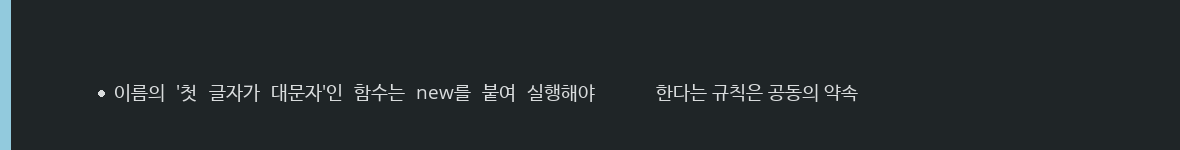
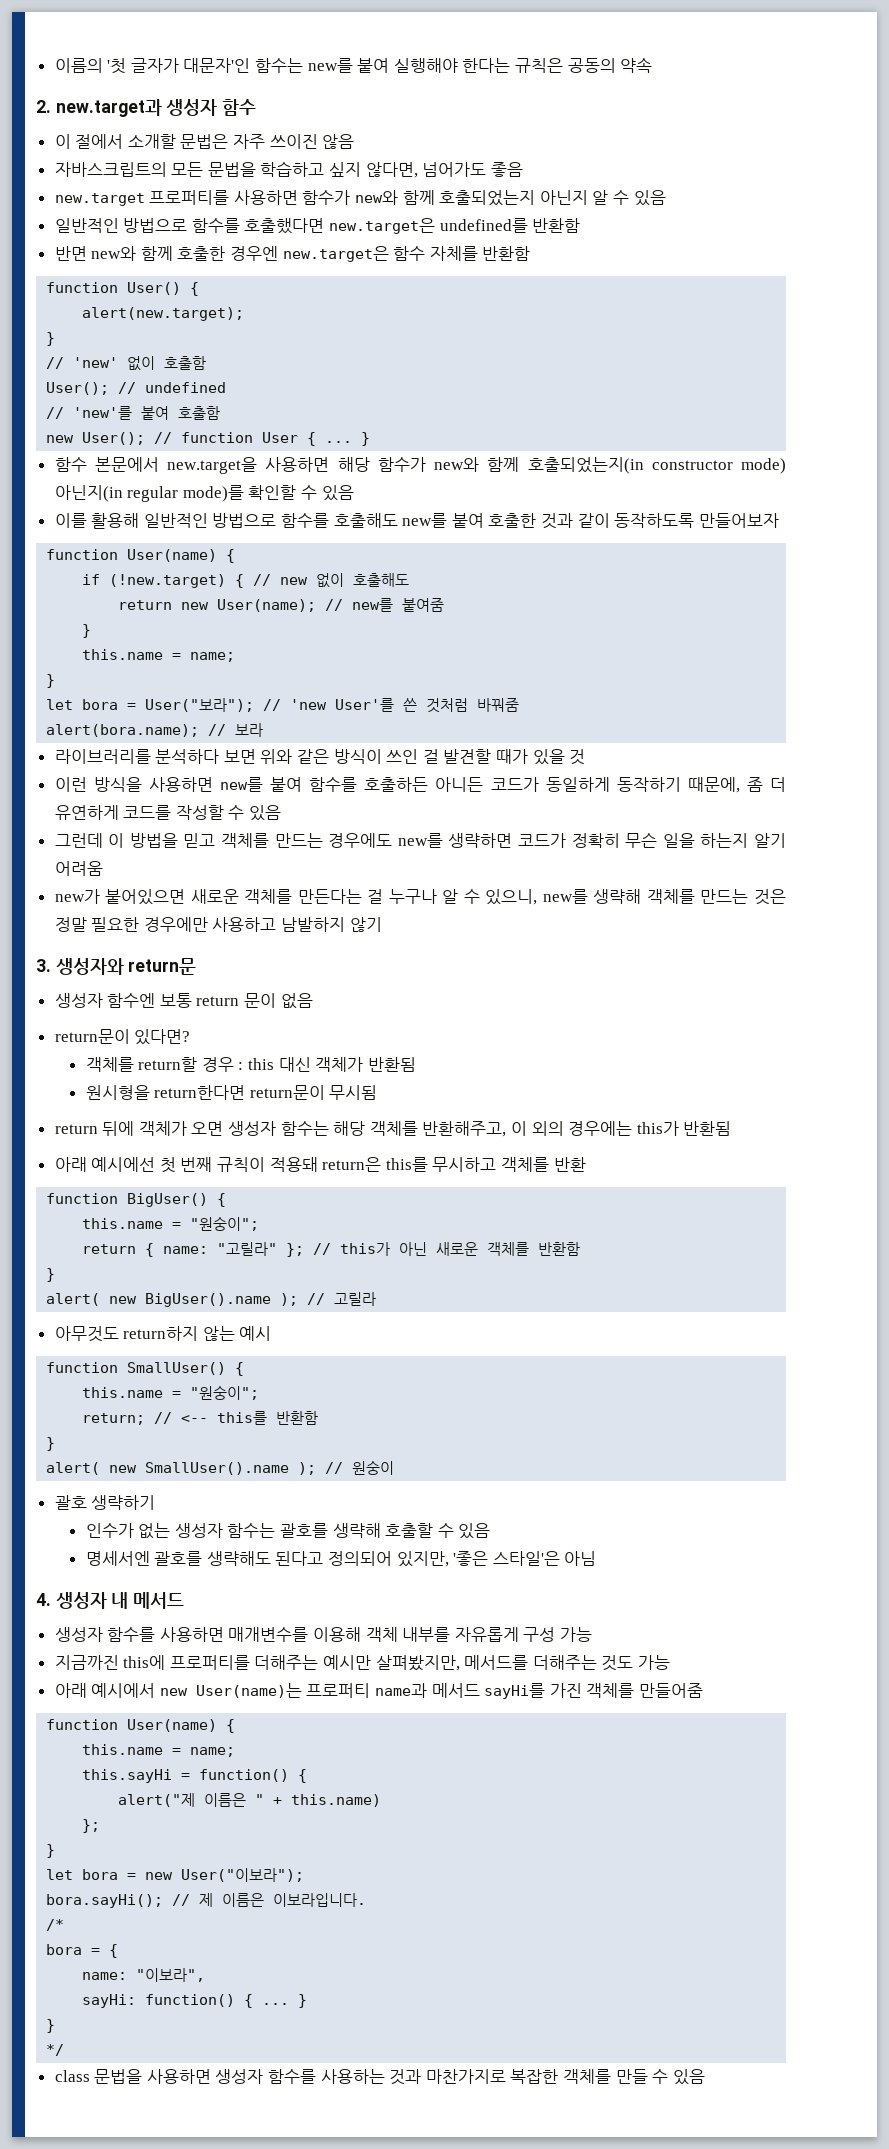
(859, 93) none -> [36,99,257,117] [54,134,355,149] [54,161,523,178] [54,190,666,206] [54,218,581,234] [54,246,531,262] [46,282,200,296] [82,307,245,321] [46,332,56,346] [46,356,207,371] [46,382,227,395] [46,406,221,420] [46,432,371,446] [54,457,786,474] [54,485,354,502] [54,513,779,529] [46,549,236,563] [82,573,410,588] [118,598,445,612] [82,624,92,638] [82,649,236,662] [46,674,56,688] [46,698,520,713] [46,723,264,737] [54,749,586,765] [54,777,786,793] [54,805,282,821] [54,832,787,848] [54,861,103,876] [54,889,786,905] [54,917,382,932] [36,958,197,975] [54,993,313,1009] [54,1029,191,1045] [85,1057,416,1072] [85,1085,378,1100] [54,1121,732,1137] [54,1157,586,1173] [46,1193,227,1207] [82,1216,260,1231] [82,1242,581,1257] [46,1268,56,1282] [46,1292,377,1307] [54,1326,272,1342] [46,1362,245,1376] [82,1385,260,1400] [82,1411,319,1425] [46,1437,56,1451] [46,1460,395,1475] [54,1495,156,1510] [85,1523,491,1539] [85,1551,597,1567] [36,1592,185,1609] [54,1627,593,1642] [54,1655,671,1671] [54,1683,704,1699] [46,1719,236,1733] [82,1744,236,1757] [82,1769,308,1783] [118,1793,382,1807] [82,1819,101,1833] [46,1844,56,1858] [46,1868,305,1882] [46,1893,367,1908] [46,1919,65,1931] [46,1944,119,1958] [82,1968,206,1982] [82,1994,308,2008] [46,2019,56,2033] [46,2044,65,2056] [54,2069,705,2085] // 2. new.target과 생성자 함수 // 이 절에서 소개할 문법은 자주 쓰이진 않음 // 자바스크립트의 모든 문법을 학습하고 싶지 않다면, 넘어가도 좋음 // new.target 프로퍼티를 사용하면 함수가 new와 함께 호출되었는지 아닌지 알 수 있음 // 일반적인 방법으로 함수를 호출했다면 new.target은 undefined를 반환함 // 반면 new와 함께 호출한 경우엔 new.target은 함수 자체를 반환함 // function User() { // alert(new.target); // } // // 'new' 없이 호출함 // User(); // undefined // // 'new'를 붙여 호출함 // new User(); // function User { ... } // 함수 본문에서 new.target을 사용하면 해당 함수가 new와 함께 호출되었는지(in constructor mode) 아닌지(in regular mode)를 확인할 수 있음 // 이를 활용해 일반적인 방법으로 함수를 호출해도 new를 붙여 호출한 것과 같이 동작하도록 만들어보자 // function User(name) { // if (!new.target) { // new 없이 호출해도 // return new User(name); // new를 붙여줌 // } // this.name = name; // } // let bora = User("보라"); // 'new User'를 쓴 것처럼 바꿔줌 // alert(bora.name); // 보라 // 라이브러리를 분석하다 보면 위와 같은 방식이 쓰인 걸 발견할 때가 있을 것 // 이런 방식을 사용하면 new를 붙여 함수를 호출하든 아니든 코드가 동일하게 동작하기 때문에, 좀 더 유연하게 코드를 작성할 수 있음 // 그런데 이 방법을 믿고 객체를 만드는 경우에도 new를 생략하면 코드가 정확히 무슨 일을 하는지 알기 어려움 // new가 붙어있으면 새로운 객체를 만든다는 걸 누구나 알 수 있으니, new를 생략해 객체를 만드는 것은 정말 필요한 경우에만 사용하고 남발하지 않기 // 3. 생성자와 return문 // 생성자 함수엔 보통 return 문이 없음 // return문이 있다면? // 객체를 return할 경우 : this 대신 객체가 반환됨 // 원시형을 return한다면 return문이 무시됨 // return 뒤에 객체가 오면 생성자 함수는 해당 객체를 반환해주고, 이 외의 경우에는 this가 반환됨 // 아래 예시에선 첫 번째 규칙이 적용돼 return은 this를 무시하고 객체를 반환 // function BigUser() { // this.name = "원숭이"; // return { name: "고릴라" }; // this가 아닌 새로운 객체를 반환함 // } // alert( new BigUser().name ); // 고릴라 // 아무것도 return하지 않는 예시 // function SmallUser() { // this.name = "원숭이"; // return; // <-- this를 반환함 // } // alert( new SmallUser().name ); // 원숭이 // 괄호 생략하기 // 인수가 없는 생성자 함수는 괄호를 생략해 호출할 수 있음 // 명세서엔 괄호를 생략해도 된다고 정의되어 있지만, '좋은 스타일'은 아님 // 4. 생성자 내 메서드 // 생성자 함수를 사용하면 매개변수를 이용해 객체 내부를 자유롭게 구성 가능 // 지금까진 this에 프로퍼티를 더해주는 예시만 살펴봤지만, 메서드를 더해주는 것도 가능 // 아래 예시에서 new User(name)는 프로퍼티 name과 메서드 sayHi를 가진 객체를 만들어줌 // function User(name) { // this.name = name; // this.sayHi = function() { // alert("제 이름은 " + this.name) // }; // } // let bora = new User("이보라"); // bora.sayHi(); // 제 이름은 이보라입니다. // /* // bora = { // name: "이보라", // sayHi: function() { ... } // } // */ // class 문법을 사용하면 생성자 함수를 사용하는 것과 마찬가지로 복잡한 객체를 만들 수 있음

